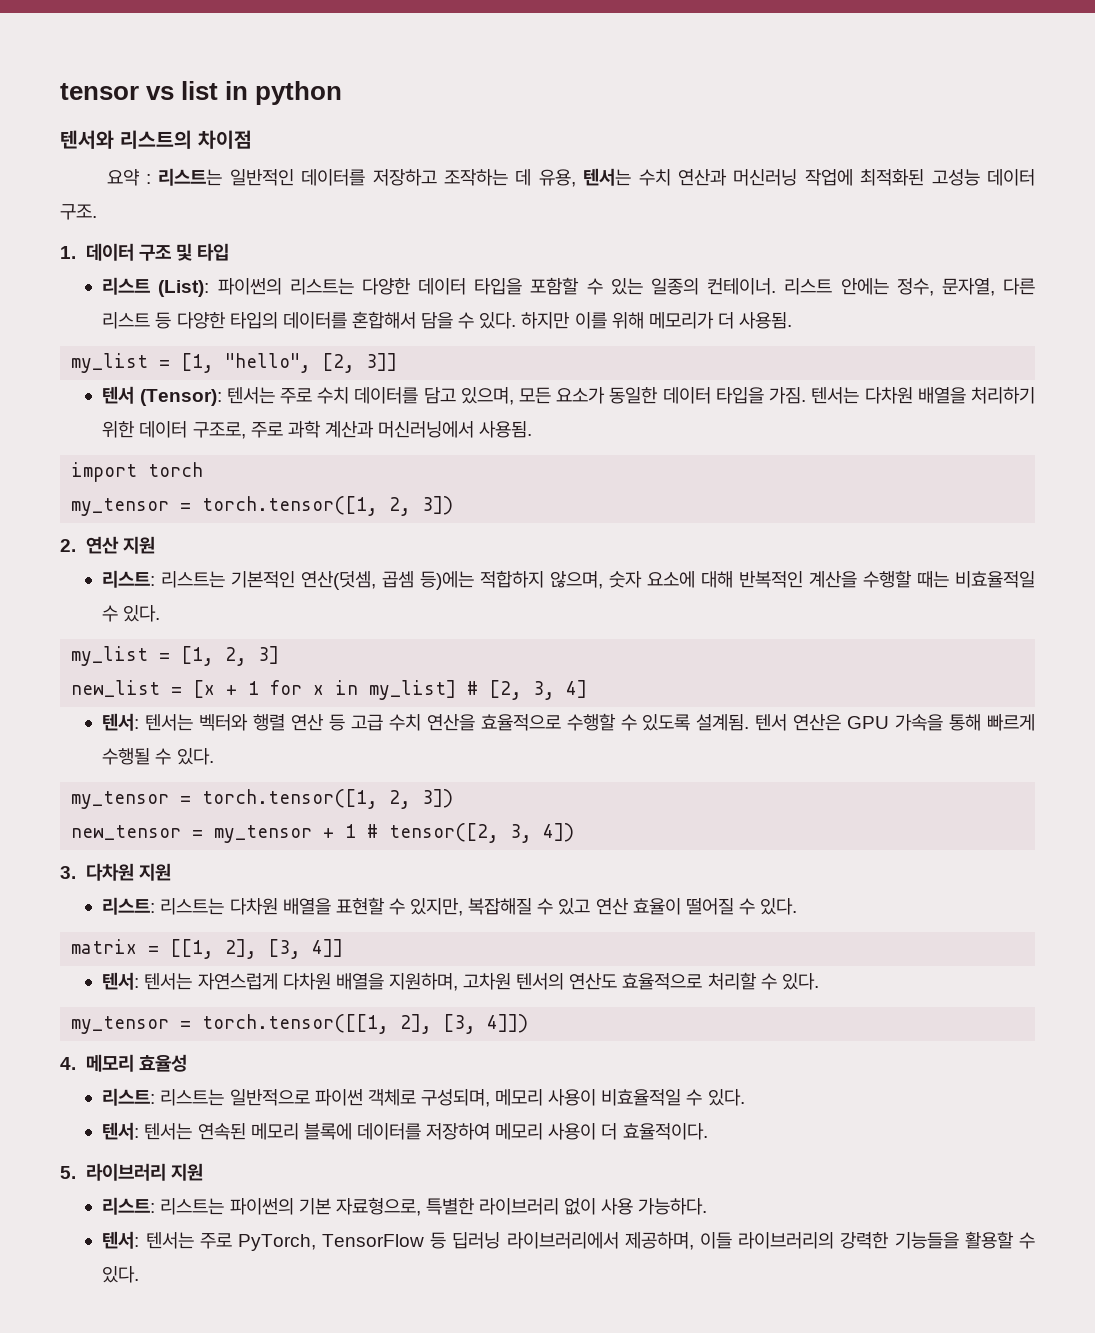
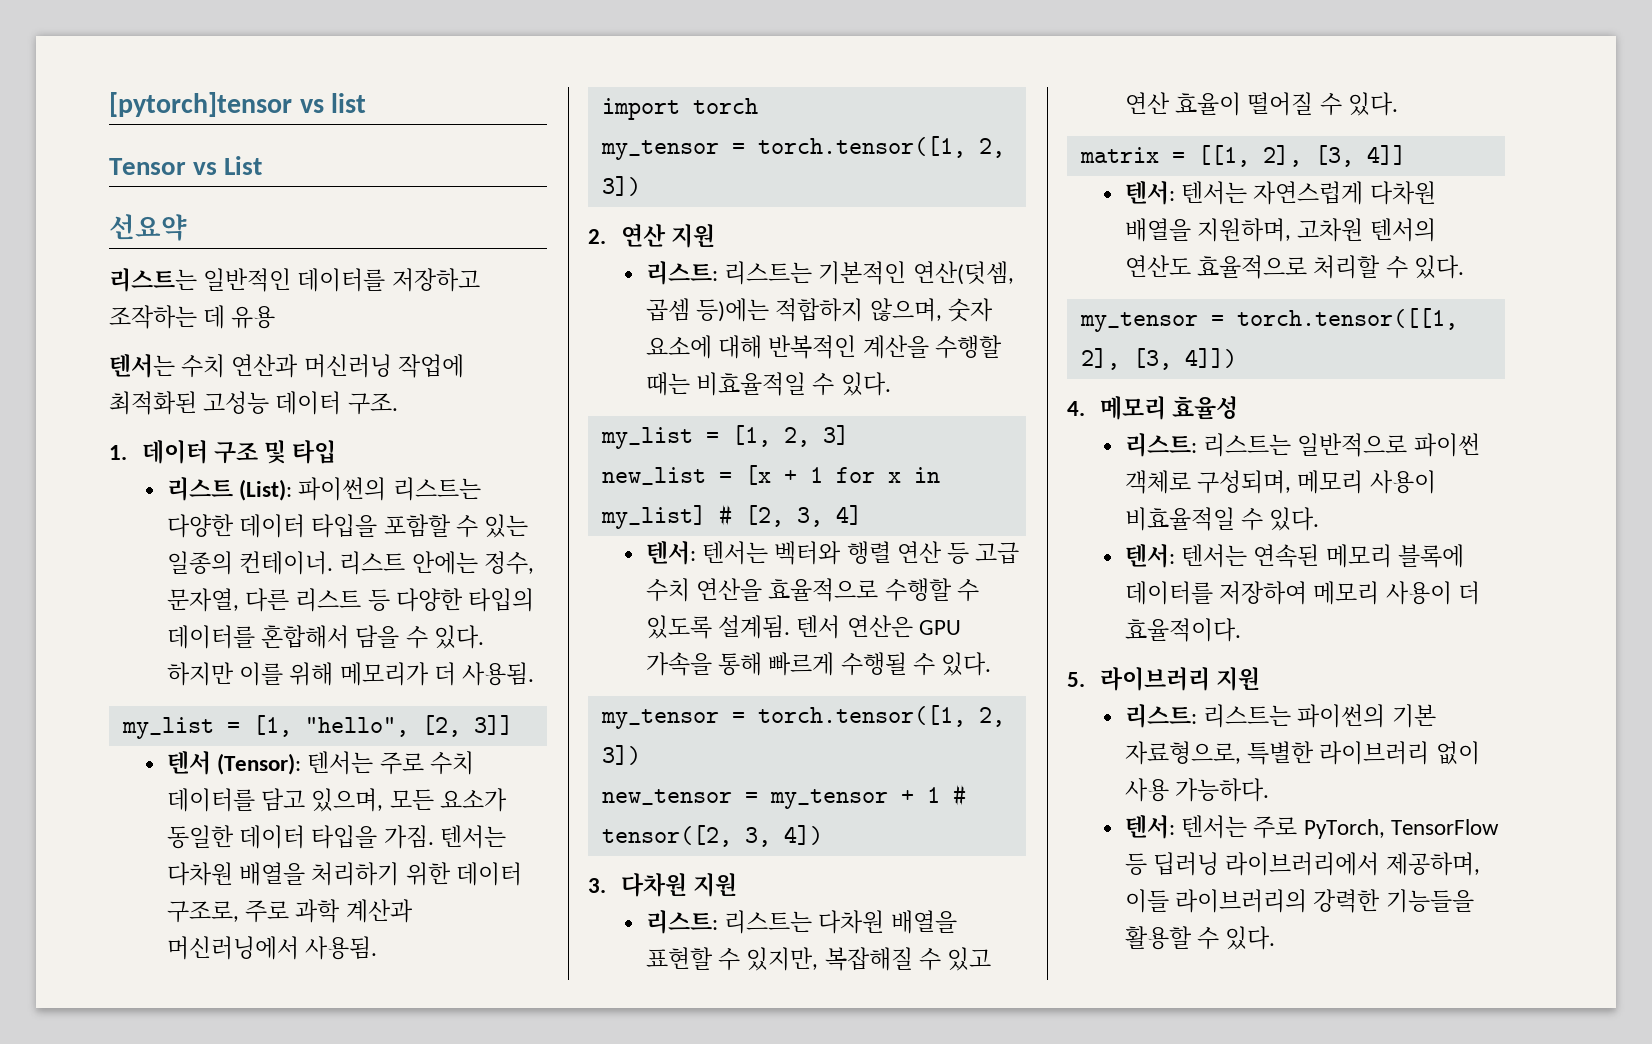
[60,83,139,100] tensor -> [109,92,292,117] [pytorch]tensor
[225,81,343,105] [60,130,252,149] [106,169,152,186] in python // 텐서와 리스트의 차이점 // 요약 : -> [109,156,263,175] [109,214,187,241] // Tensor vs List // 선요약 //
[538,169,576,187] 유용, -> [231,306,276,329] 유용 //

